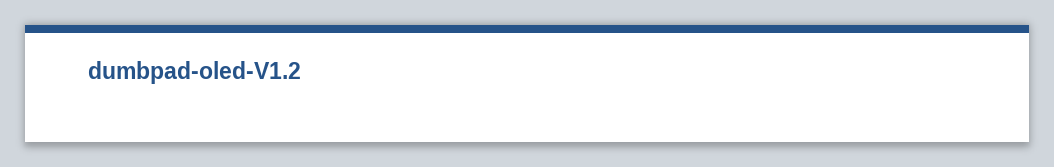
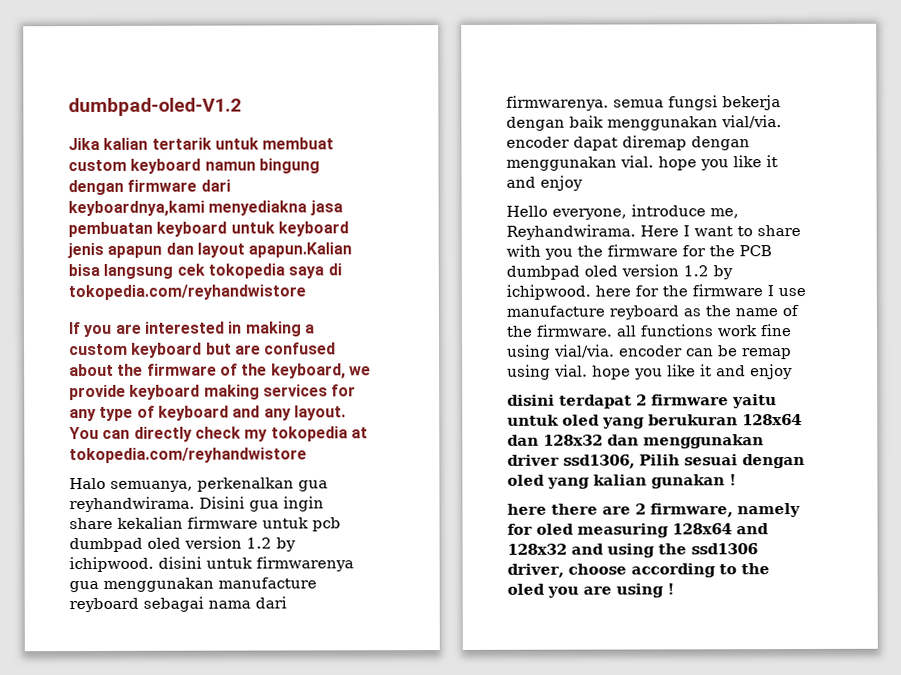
(301, 72) none -> [68,137,335,151] [68,158,320,174] [68,179,231,196] [68,200,343,217] [68,221,349,238] [67,242,353,259] [68,263,342,279] [68,284,306,301] [68,321,314,338] [69,342,337,358] [69,363,371,379] [69,384,357,401] [69,405,346,422] [69,426,368,442] [69,447,307,464] [69,477,328,492] [69,496,324,513] [69,516,341,532] [69,536,296,553] [69,556,354,573] [69,577,317,593] [69,596,287,613] [506,95,781,111] [506,115,782,131] [506,135,750,151] [506,155,778,171] [506,175,583,191] [506,204,739,220] [506,224,801,240] [506,244,772,260] [506,264,733,280] [506,284,806,300] [506,305,799,320] [506,324,791,337] [507,344,792,360] [507,364,793,380] [507,394,777,409] [507,414,802,429] [507,434,764,449] [507,454,805,469] [507,474,737,489] [507,503,801,518] [507,523,769,538] [507,543,758,558] [507,563,770,578] [507,583,675,598] // Jika kalian tertarik untuk membuat custom keyboard namun bingung dengan firmware dari keyboardnya,kami menyediakna jasa pembuatan keyboard untuk keyboard jenis apapun dan layout apapun.Kalian bisa langsung cek tokopedia saya di tokopedia.com/reyhandwistore // If you are interested in making a custom keyboard but are confused about the firmware of the keyboard, we provide keyboard making services for any type of keyboard and any layout. You can directly check my tokopedia at tokopedia.com/reyhandwistore // Halo semuanya, perkenalkan gua reyhandwirama. Disini gua ingin share kekalian firmware untuk pcb dumbpad oled version 1.2 by ichipwood. disini untuk firmwarenya gua menggunakan manufacture reyboard sebagai nama dari firmwarenya. semua fungsi bekerja dengan baik menggunakan vial/via. encoder dapat diremap dengan menggunakan vial. hope you like it and enjoy // Hello everyone, introduce me, Reyhandwirama. Here I want to share with you the firmware for the PCB dumbpad oled version 1.2 by ichipwood. here for the firmware I use manufacture reyboard as the name of the firmware. all functions work fine using vial/via. encoder can be remap using vial. hope you like it and enjoy // disini terdapat 2 firmware yaitu untuk oled yang berukuran 128x64 dan 128x32 dan menggunakan driver ssd1306, Pilih sesuai dengan oled yang kalian gunakan ! // here there are 2 firmware, namely for oled measuring 128x64 and 128x32 and using the ssd1306 driver, choose according to the oled you are using !

